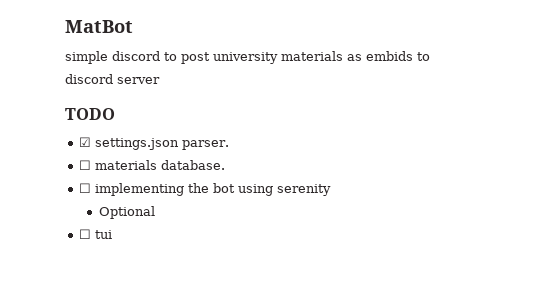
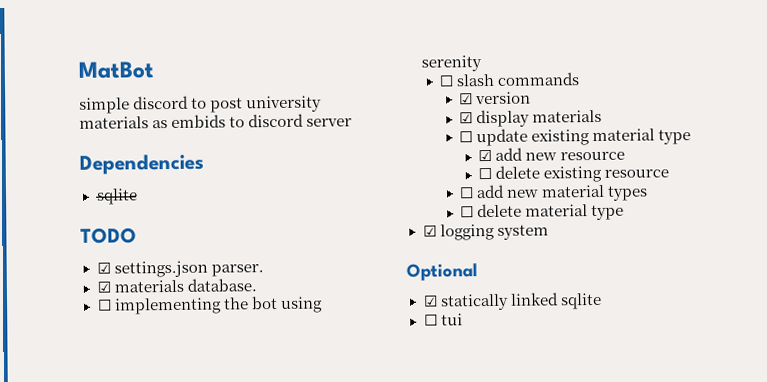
(160, 80) none -> [79,153,204,175] [95,188,138,205] // Dependencies // sqlite
[79,160,92,170] ☐ -> [96,281,111,293] ☑
[99,206,156,219] Optional -> [439,72,581,87] [459,91,532,105] [459,109,603,128] [459,128,692,147] [478,147,626,162] [478,165,670,183] [459,184,649,201] [460,203,625,221] [422,223,549,241] [406,263,478,281] [422,292,602,311] ☐ slash commands // ☑ version // ☑ display materials // ☐ update existing material type // ☑ add new resource // ☐ delete existing resource // ☐ add new material types // ☐ delete material type // ☑ logging system // Optional // ☑ statically linked sqlite

